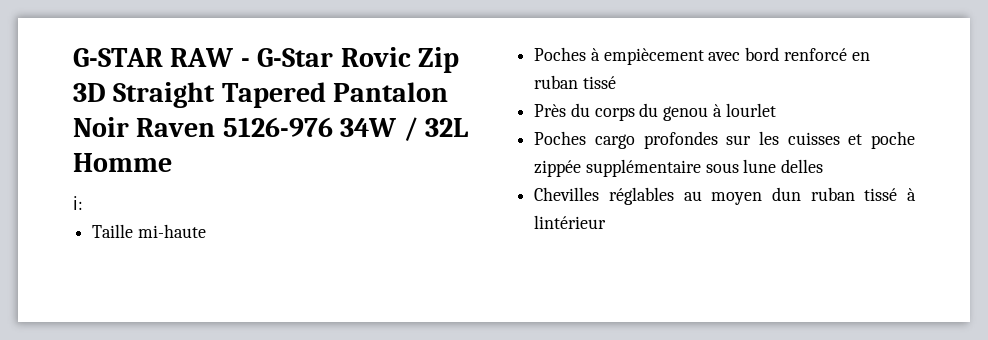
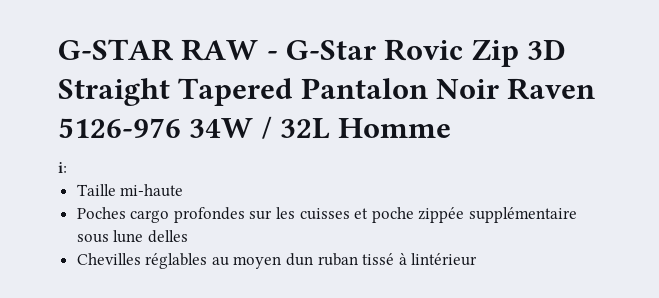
[534,47,870,65] [534,75,616,89] [534,103,776,121] // Poches à empiècement avec bord renforcé en ruban tissé // Près du corps du genou à lourlet -> (184, 190) none

